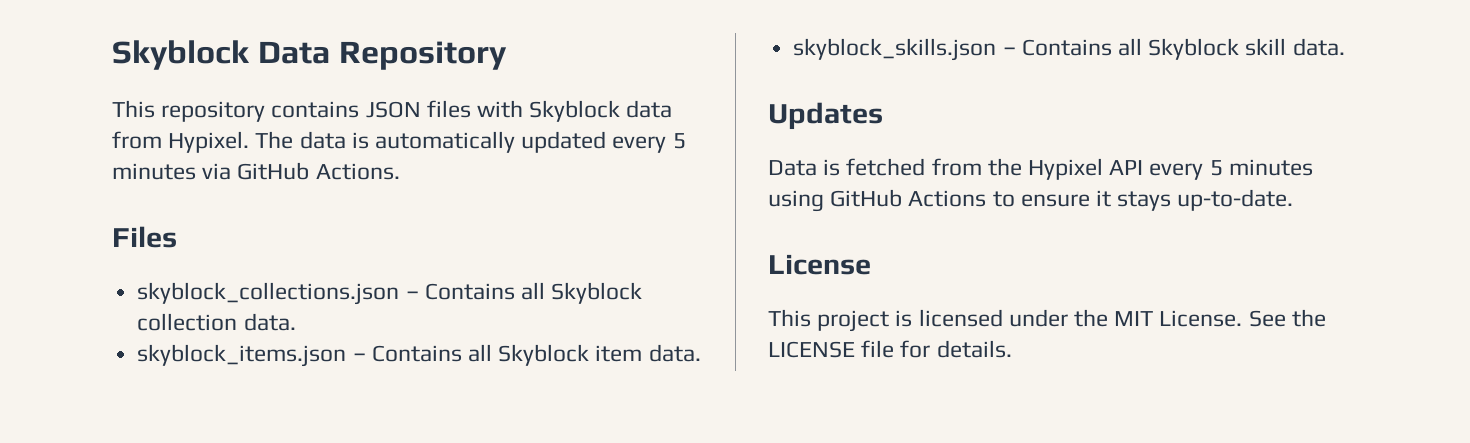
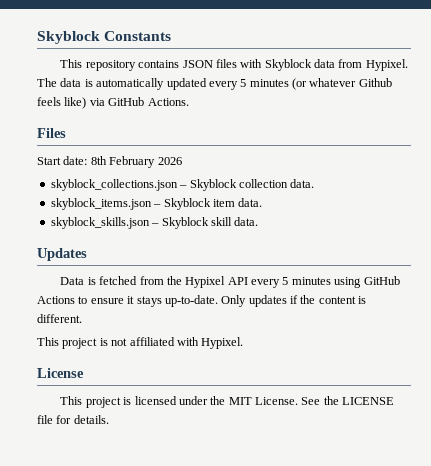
[112,40,507,70] Skyblock Data Repository -> [37,31,172,44] Skyblock Constants
(196, 171) none -> [292,78,392,90] [37,97,87,109] (or whatever Github feels like)
(177, 237) none -> [37,156,182,168] // Start date: 8th February 2026
[424,282,545,300] Contains all -> (188, 186) none
[371,344,492,362] Contains all -> (162, 205) none
[1021,38,1142,56] Contains all -> (160, 224) none
(1294, 200) none -> [221,295,367,307] [37,314,82,323] [37,337,244,349] Only updates if the content is different. // This project is not affiliated with Hypixel.

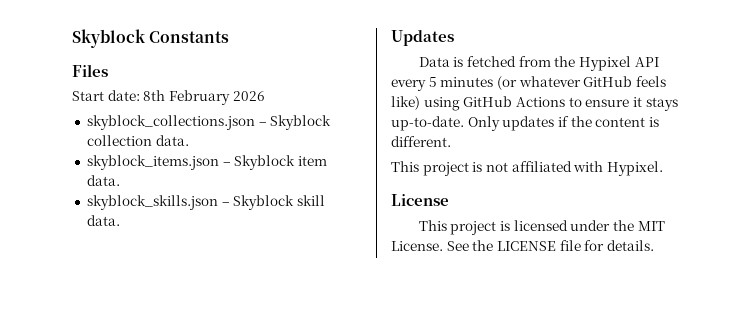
[60,59,408,71] [37,78,392,90] [37,97,189,109] // This repository contains JSON files with Skyblock data from Hypixel. The data is automatically updated every 5 minutes (or whatever Github feels like) via GitHub Actions. -> (230, 37) none
(331, 281) none -> [496,76,666,90] [391,96,420,110] (or whatever GitHub feels like)

